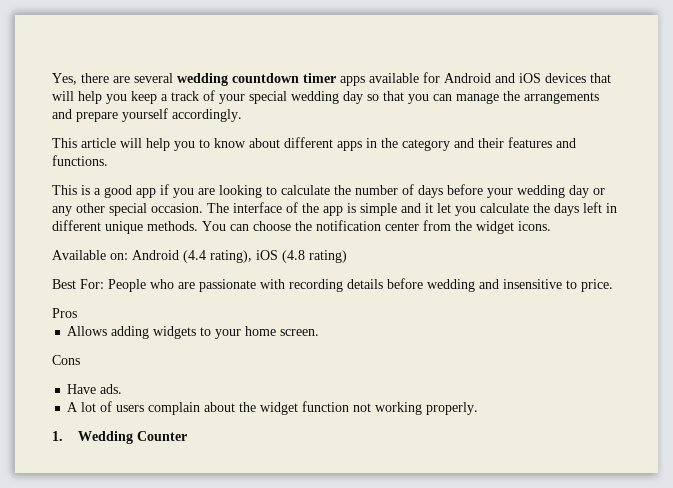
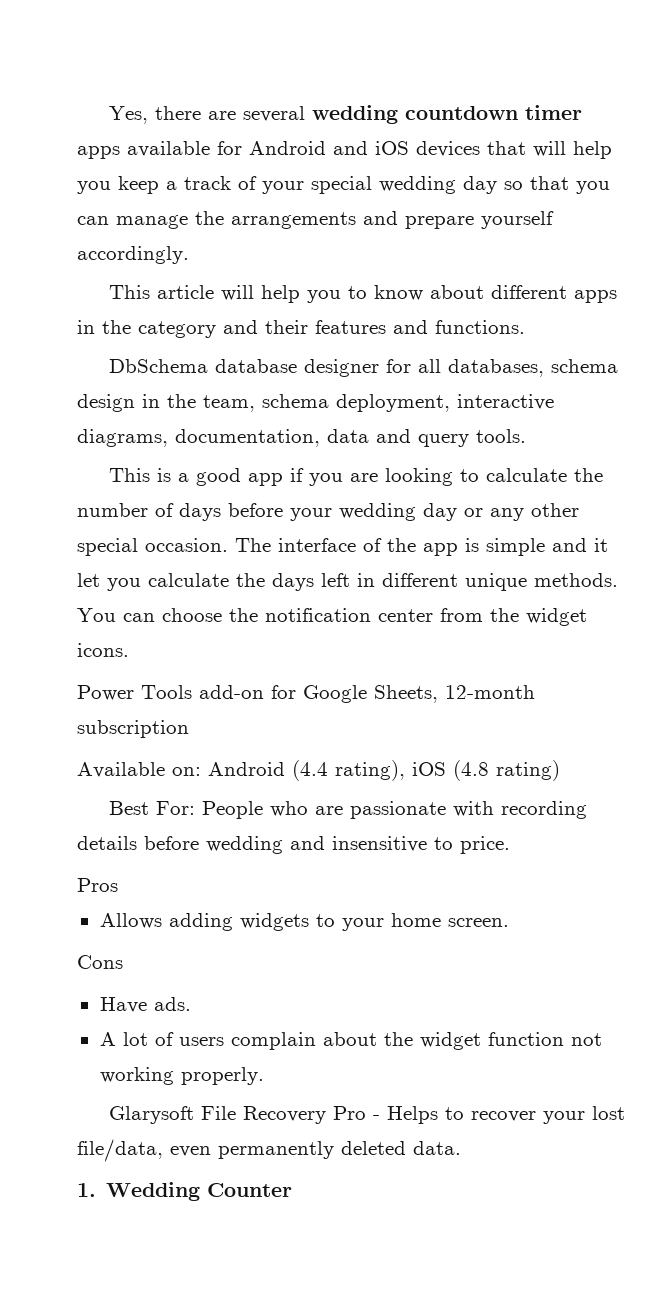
(108, 160) none -> [108,359,618,377] [77,394,554,412] [77,429,526,447] // DbSchema database designer for all databases, schema design in the team, schema deployment, interactive diagrams, documentation, data and query tools.
(551, 226) none -> [77,685,535,703] [77,720,189,738] // Power Tools add-on for Google Sheets, 12-month subscription
(479, 408) none -> [108,1106,625,1124] [77,1139,461,1162] // Glarysoft File Recovery Pro - Helps to recover your lost file/data, even permanently deleted data.

